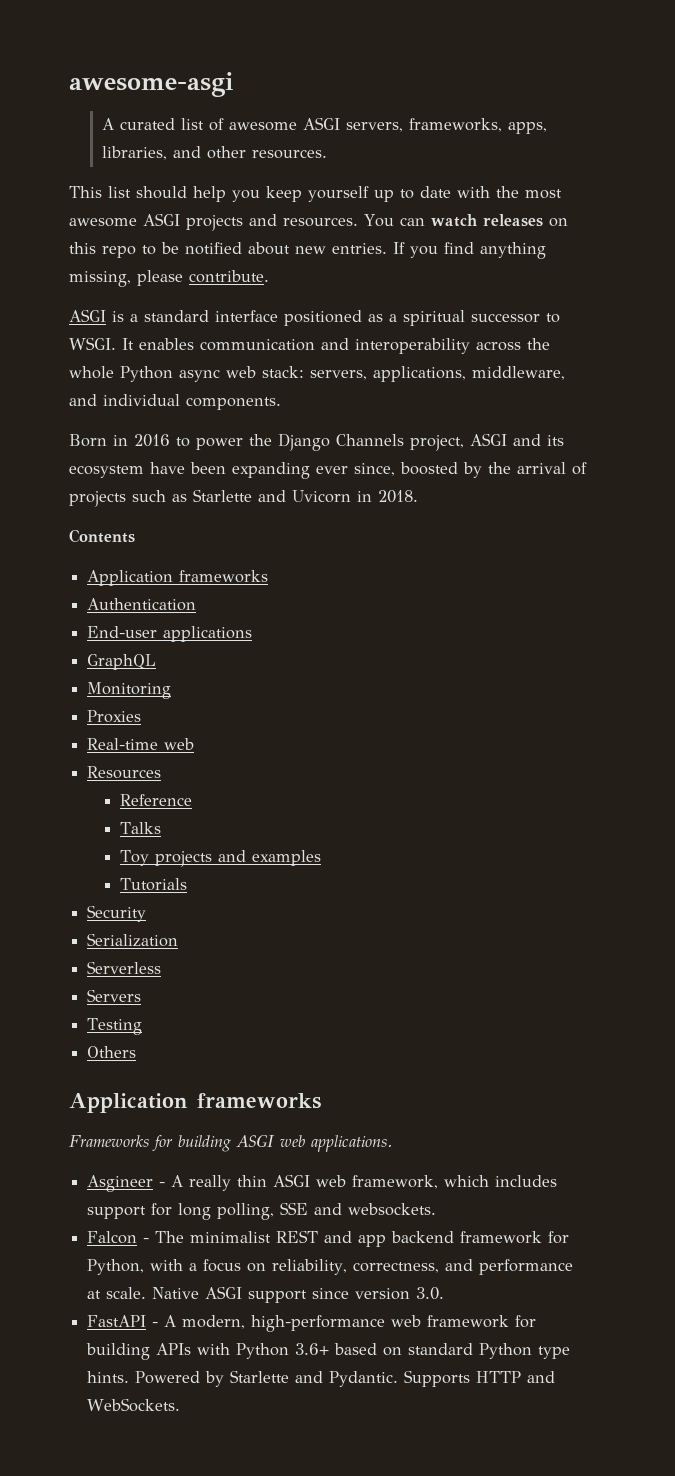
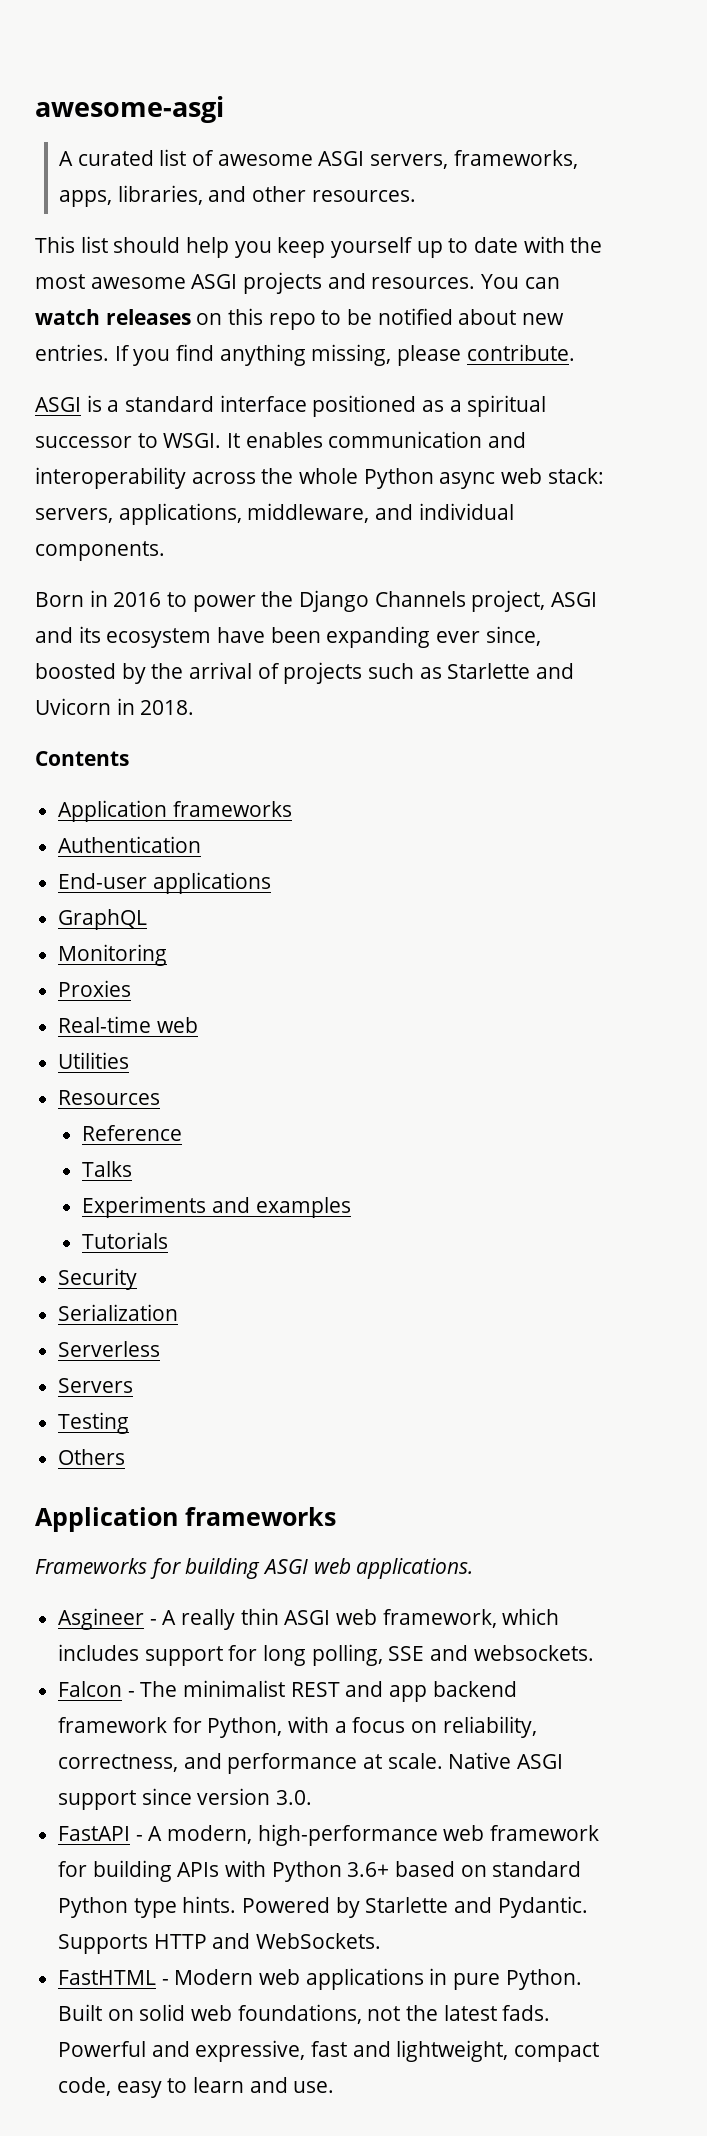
(195, 744) none -> [58,1052,130,1069] // Utilities
[119,850,212,867] Toy projects -> [82,1196,207,1218] Experiments
(181, 1405) none -> [58,1968,582,1990] [58,2004,551,2024] [58,2040,600,2062] [58,2077,335,2098] // FastHTML - Modern web applications in pure Python. Built on solid web foundations, not the latest fads. Powerful and expressive, fast and lightweight, compact code, easy to learn and use.

